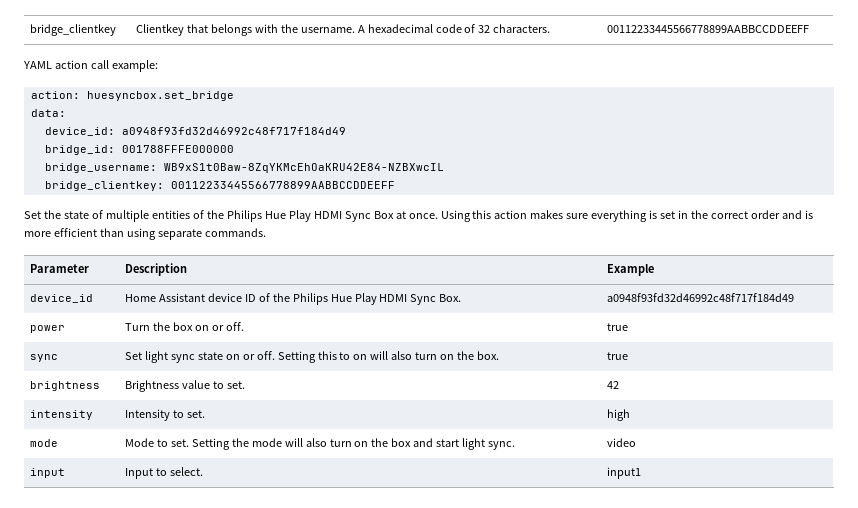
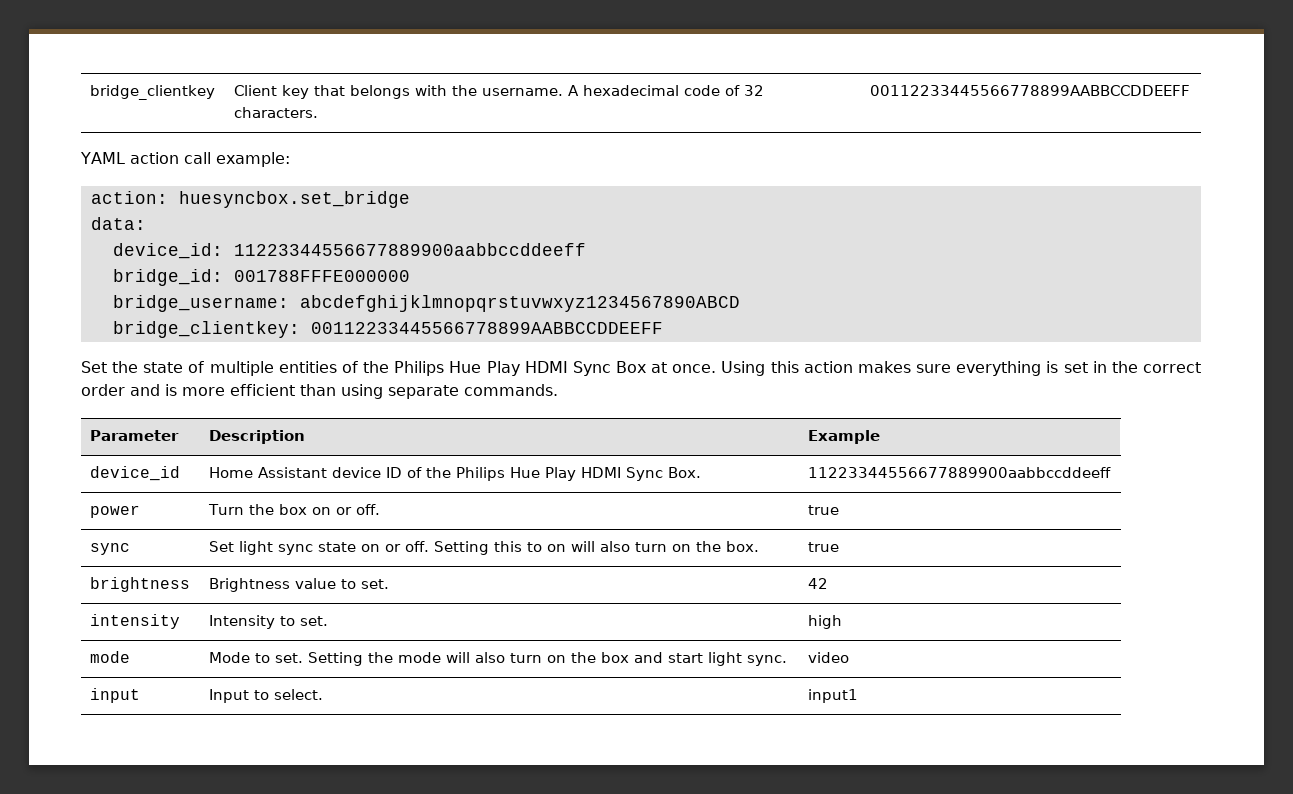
[135,24,184,36] Clientkey -> [234,85,310,99] Client key
[121,127,346,135] a0948f93fd32d46992c48f717f184d49 -> [233,243,586,256] 11223344556677889900aabbccddeeff
[163,163,444,173] WB9xS1t0Baw-8ZqYKMcEhOaKRU42E84-NZBXwcIL -> [299,295,740,312] abcdefghijklmnopqrstuvwxyz1234567890ABCD
[606,293,794,302] a0948f93fd32d46992c48f717f184d49 -> [808,467,1112,478] 11223344556677889900aabbccddeeff

